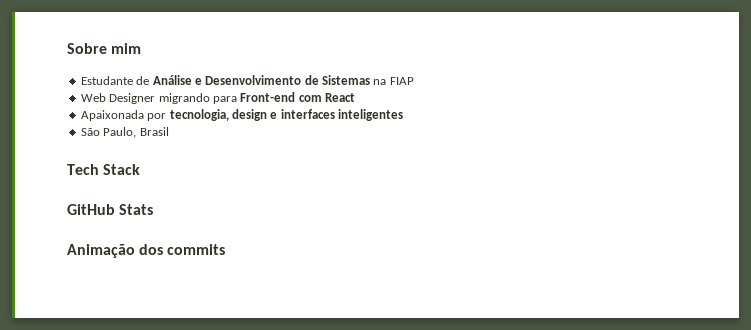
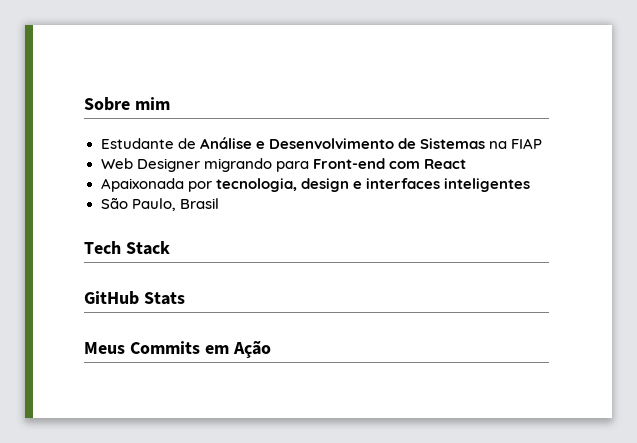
[67,244,226,258] Animação dos commits -> [84,340,271,359] Meus Commits em Ação

